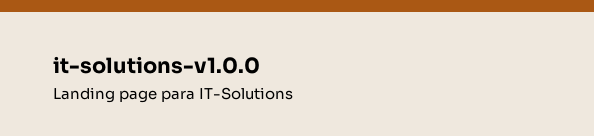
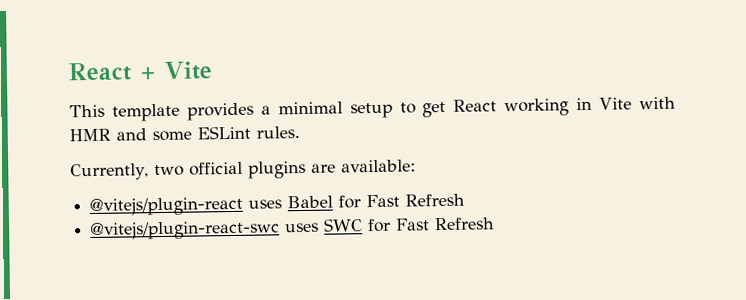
[53,56,260,74] [53,87,294,103] it-solutions-v1.0.0 // Landing page para IT-Solutions -> [68,61,212,82] [69,96,676,122] [69,125,300,142] [70,159,416,181] [89,193,466,217] [90,217,496,241] React + Vite // This template provides a minimal setup to get React working in Vite with HMR and some ESLint rules. // Currently, two official plugins are available: // @vitejs/plugin-react uses Babel for Fast Refresh // @vitejs/plugin-react-swc uses SWC for Fast Refresh

